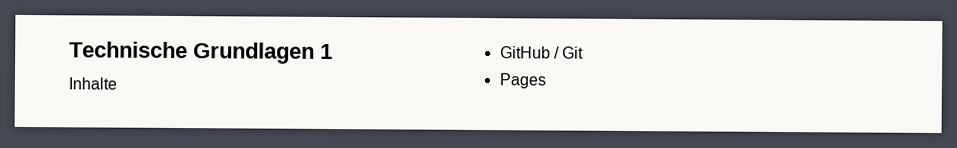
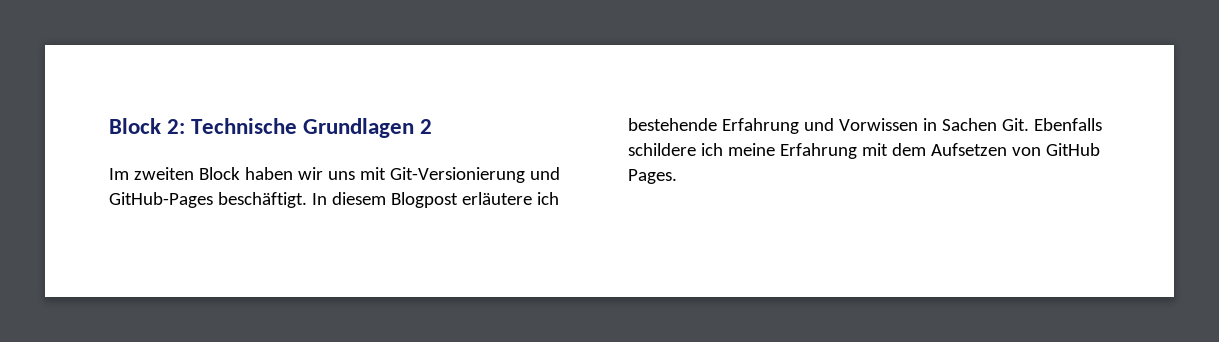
[69,41,333,64] [68,77,117,90] [499,46,585,59] [498,73,547,89] Technische Grundlagen 1 // Inhalte // GitHub / Git // Pages -> [109,118,433,138] [109,167,560,183] [109,192,559,208] [628,118,1102,134] [628,143,1100,159] [628,169,677,184] Block 2: Technische Grundlagen 2 // Im zweiten Block haben wir uns mit Git-Versionierung und GitHub-Pages beschäftigt. In diesem Blogpost erläutere ich bestehende Erfahrung und Vorwissen in Sachen Git. Ebenfalls schildere ich meine Erfahrung mit dem Aufsetzen von GitHub Pages.

